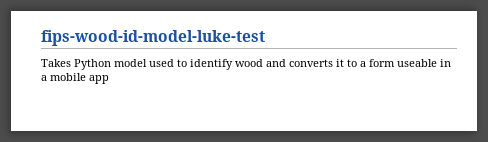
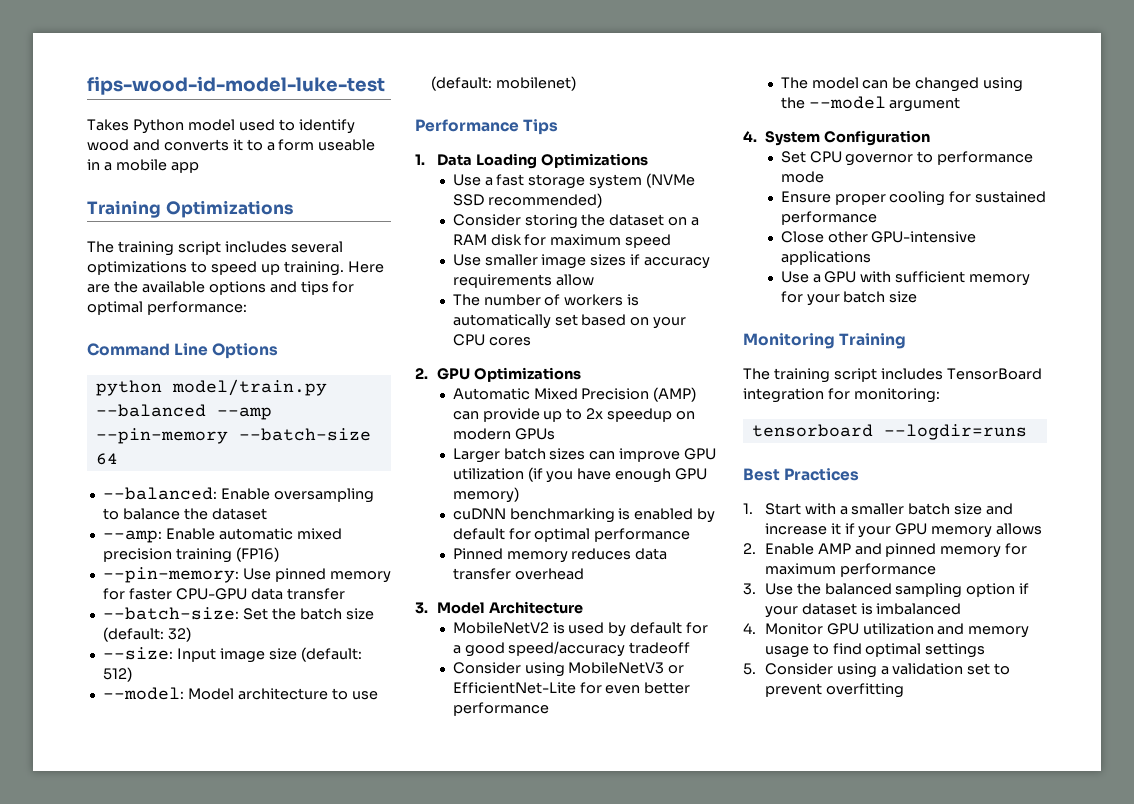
(109, 79) none -> [87,200,293,218] [87,241,343,256] [87,261,384,276] [87,281,355,295] [87,301,247,315] [87,343,279,359] [95,379,327,396] [95,404,272,420] [95,428,371,444] [95,453,118,465] [102,487,374,503] [102,508,267,520] [102,528,342,543] [102,547,279,563] [102,567,391,583] [102,588,345,600] [102,607,374,620] [102,627,191,642] [102,647,362,663] [102,667,132,682] [102,687,378,700] [430,76,576,91] [415,119,559,135] [415,153,648,169] [452,173,696,189] [452,193,602,208] [452,214,700,229] [452,234,672,248] [452,254,711,269] [452,274,594,288] [452,294,640,306] [452,314,687,329] [452,334,531,346] [415,367,581,382] [452,387,697,402] [452,408,696,422] [452,428,555,440] [452,448,717,463] [452,467,708,483] [452,487,519,503] [452,508,716,523] [452,528,691,542] [452,548,668,563] [452,568,584,580] [415,601,583,614] [452,622,709,637] [452,641,691,657] [452,662,685,677] [452,682,691,694] [452,702,549,716] [780,77,1024,92] [780,96,961,112] [743,130,930,146] [780,151,1034,166] [780,171,824,183] [780,191,1047,206] [780,211,877,225] [780,231,977,243] [780,251,871,265] [780,271,1031,286] [780,291,918,306] [743,333,907,349] [743,368,1042,383] [743,388,940,403] [751,424,1027,440] [743,468,860,481] [743,503,1014,515] [764,523,1043,538] [743,543,1028,558] [764,563,936,577] [743,583,1030,598] [764,603,962,618] [743,623,1030,638] [764,643,986,658] [743,663,1011,678] [764,683,904,698] // Training Optimizations // The training script includes several optimizations to speed up training. Here are the available options and tips for optimal performance: // Command Line Options // python model/train.py --balanced --amp --pin-memory --batch-size 64 // --balanced: Enable oversampling to balance the dataset // --amp: Enable automatic mixed precision training (FP16) // --pin-memory: Use pinned memory for faster CPU-GPU data transfer // --batch-size: Set the batch size (default: 32) // --size: Input image size (default: 512) // --model: Model architecture to use (default: mobilenet) // Performance Tips // 1. Data Loading Optimizations // Use a fast storage system (NVMe SSD recommended) // Consider storing the dataset on a RAM disk for maximum speed // Use smaller image sizes if accuracy requirements allow // The number of workers is automatically set based on your CPU cores // 2. GPU Optimizations // Automatic Mixed Precision (AMP) can provide up to 2x speedup on modern GPUs // Larger batch sizes can improve GPU utilization (if you have enough GPU memory) // cuDNN benchmarking is enabled by default for optimal performance // Pinned memory reduces data transfer overhead // 3. Model Architecture // MobileNetV2 is used by default for a good speed/accuracy tradeoff // Consider using MobileNetV3 or EfficientNet-Lite for even better performance // The model can be changed using the --model argument // 4. System Configuration // Set CPU governor to performance mode // Ensure proper cooling for sustained performance // Close other GPU-intensive applications // Use a GPU with sufficient memory for your batch size // Monitoring Training // The training script includes TensorBoard integration for monitoring: // tensorboard --logdir=runs // Best Practices // 1. Start with a smaller batch size and increase it if your GPU memory allows // 2. Enable AMP and pinned memory for maximum performance // 3. Use the balanced sampling option if your dataset is imbalanced // 4. Monitor GPU utilization and memory usage to find optimal settings // 5. Consider using a validation set to prevent overfitting

